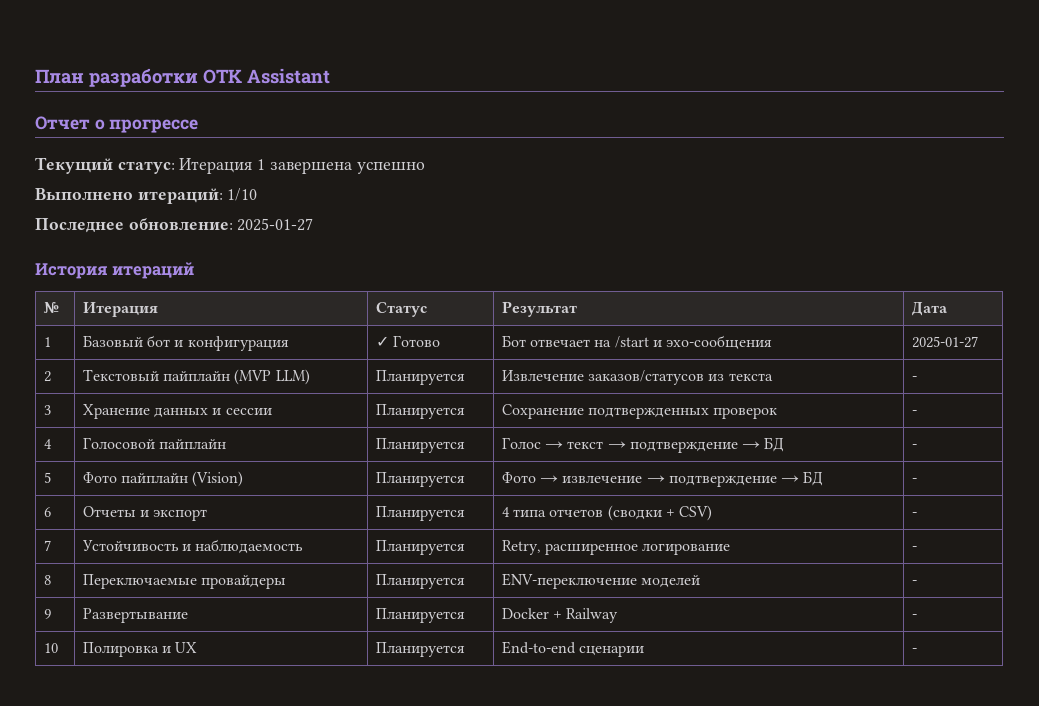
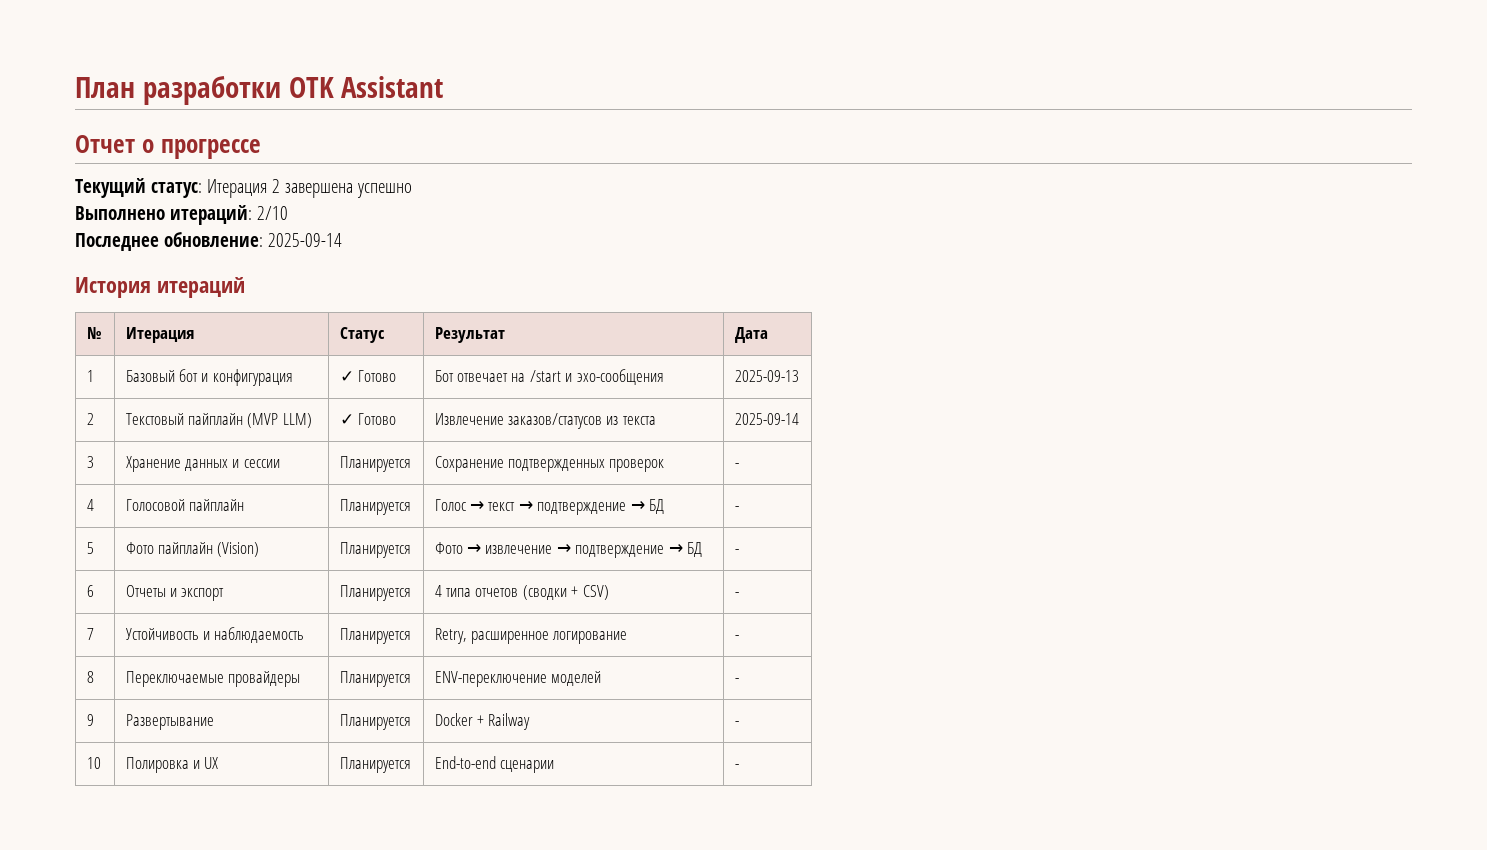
[257,159,266,170] 1 -> [271,179,280,193] 2
[227,188,258,201] 1/10 -> [256,206,288,220] 2/10
[237,218,314,231] 2025-01-27 -> [267,233,342,247] 2025-09-14
[911,336,978,348] 2025-01-27 -> [734,370,799,382] 2025-09-13
[375,370,465,385] Планируется -> [339,413,396,425] ✓ Готово
[911,376,917,381] - -> [734,413,799,425] 2025-09-14

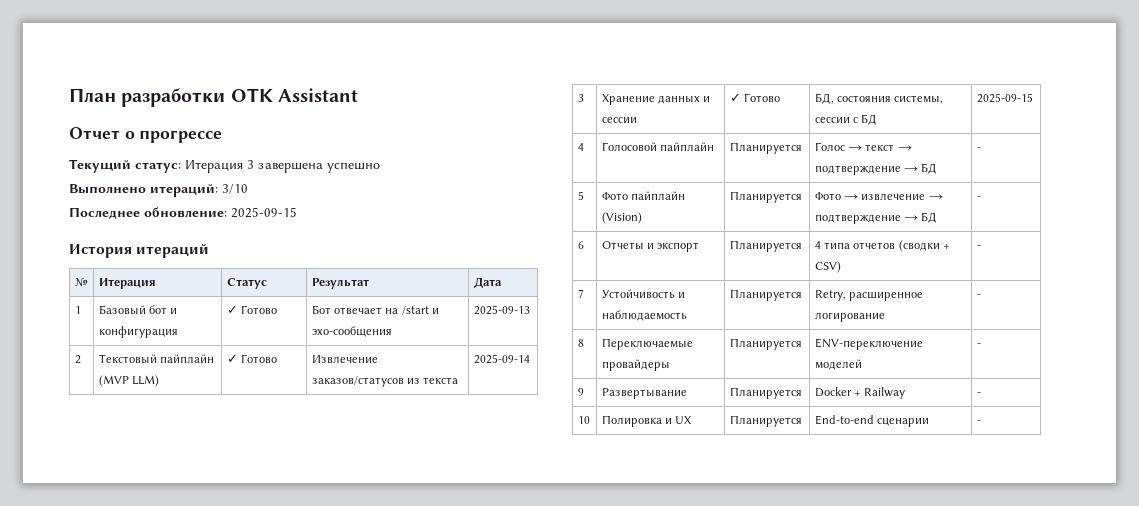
[271,179,280,193] 2 -> [247,160,254,169] 3
[256,206,288,220] 2/10 -> [222,184,248,194] 3/10
[267,233,342,247] 2025-09-14 -> [231,207,297,218] 2025-09-15
[339,456,411,472] [434,456,665,472] [734,463,739,468] Планируется | Сохранение подтвержденных проверок | - -> [729,93,781,103] [814,93,944,104] [814,114,878,125] [976,93,1033,103] ✓ Готово | БД, состояния системы, сессии с БД | 2025-09-15

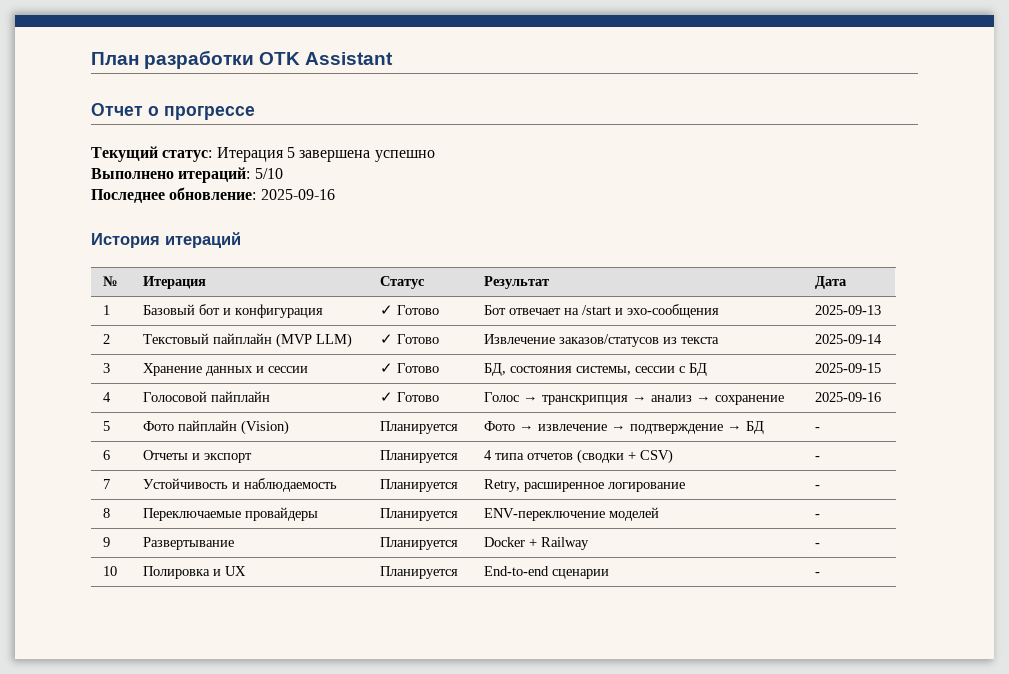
[247,160,254,169] 3 -> [286,147,295,158] 5
[222,184,248,194] 3/10 -> [254,168,283,179] 5/10
[231,207,297,218] 2025-09-15 -> [260,189,335,200] 2025-09-16
[729,142,802,154] Планируется -> [380,392,440,402] ✓ Готово
[865,144,912,151] [814,163,938,175] [976,147,981,151] текст → подтверждение → БД | - -> [542,395,785,405] [815,392,882,402] транскрипция → анализ → сохранение | 2025-09-16

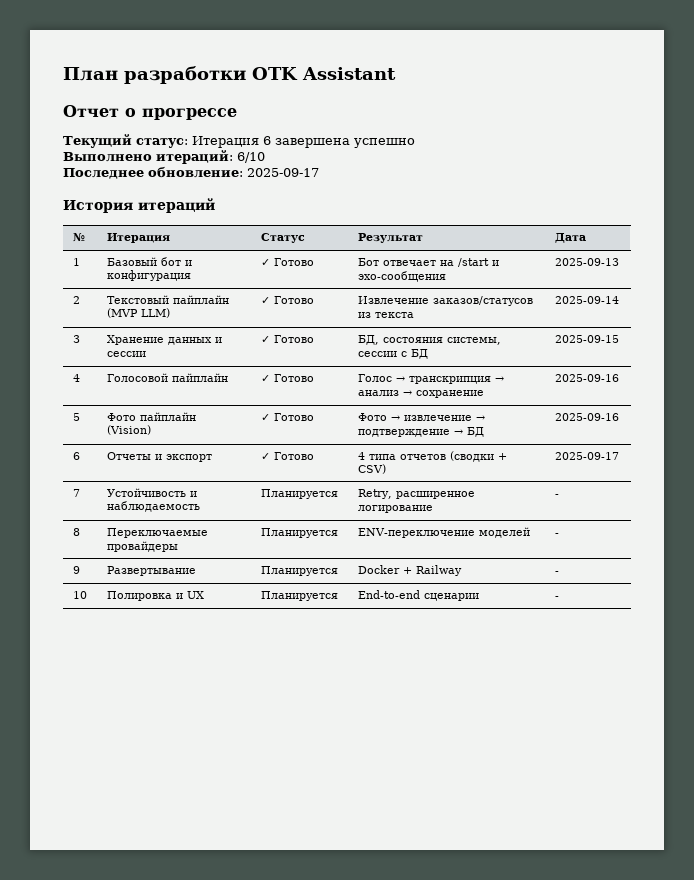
[286,147,295,158] 5 -> [263,136,271,145] 6
[254,168,283,179] 5/10 -> [237,152,265,163] 6/10
[260,189,335,200] 2025-09-16 -> [247,168,319,177] 2025-09-17
[380,421,459,434] Планируется -> [260,413,314,421] ✓ Готово
[815,427,821,431] - -> [554,413,619,421] 2025-09-16
[380,450,459,463] Планируется -> [260,452,314,460] ✓ Готово
[815,456,821,460] - -> [554,452,619,460] 2025-09-17

